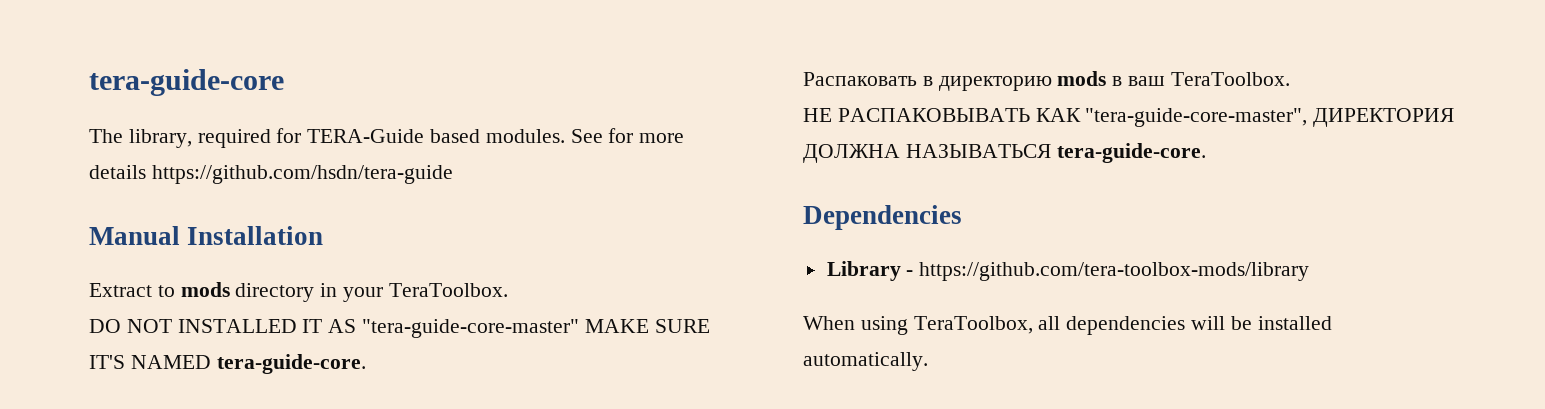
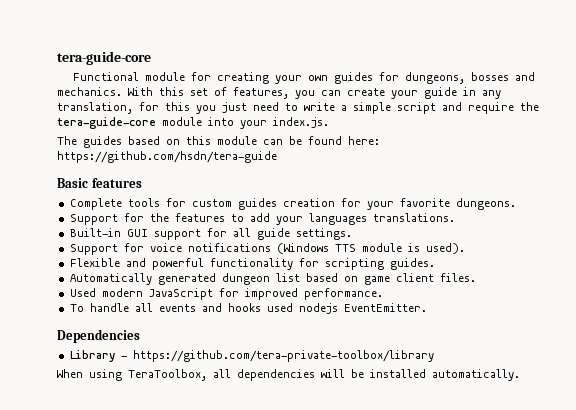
[89,128,685,148] [89,165,453,184] [89,226,324,245] [89,282,508,302] [89,319,710,338] [89,354,366,374] [803,71,1290,91] [803,108,1455,127] [803,143,1206,163] The library, required for TERA-Guide based modules. See for more details https://github.com/hsdn/tera-guide // Manual Installation // Extract to mods directory in your TeraToolbox. // DO NOT INSTALLED IT AS "tera-guide-core-master" MAKE SURE IT'S NAMED tera-guide-core. // Распаковать в директорию mods в ваш TeraToolbox. // НЕ РАСПАКОВЫВАТЬ КАК "tera-guide-core-master", ДИРЕКТОРИЯ ДОЛЖНА НАЗЫВАТЬСЯ tera-guide-core. -> [73,72,536,84] [57,87,501,99] [57,102,539,114] [57,117,329,129] [57,136,380,148] [57,151,277,163] [57,178,142,188] [69,198,516,210] [69,213,455,225] [69,228,352,240] [69,243,465,255] [69,258,435,270] [69,273,476,285] [69,288,383,300] [69,303,427,314] Functional module for creating your own guides for dungeons, bosses and mechanics. With this set of features, you can create your guide in any translation, for this you just need to write a simple script and require the tera-guide-core module into your index.js. // The guides based on this module can be found here: https://github.com/hsdn/tera-guide // Basic features // Complete tools for custom guides creation for your favorite dungeons. // Support for the features to add your languages translations. // Built-in GUI support for all guide settings. // Support for voice notifications (Windows TTS module is used). // Flexible and powerful functionality for scripting guides. // Automatically generated dungeon list based on game client files. // Used modern JavaScript for improved performance. // To handle all events and hooks used nodejs EventEmitter.
[919,262,1310,281] https://github.com/tera-toolbox-mods/library -> [132,350,434,362] https://github.com/tera-private-toolbox/library

